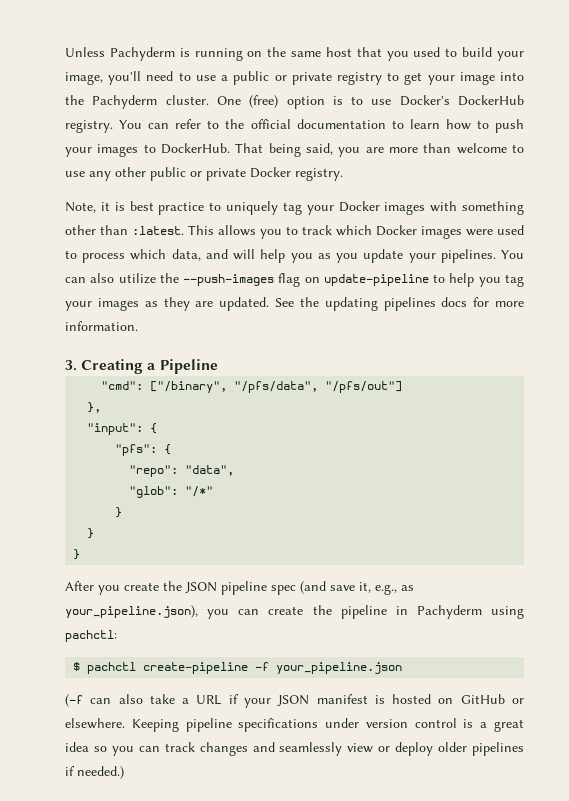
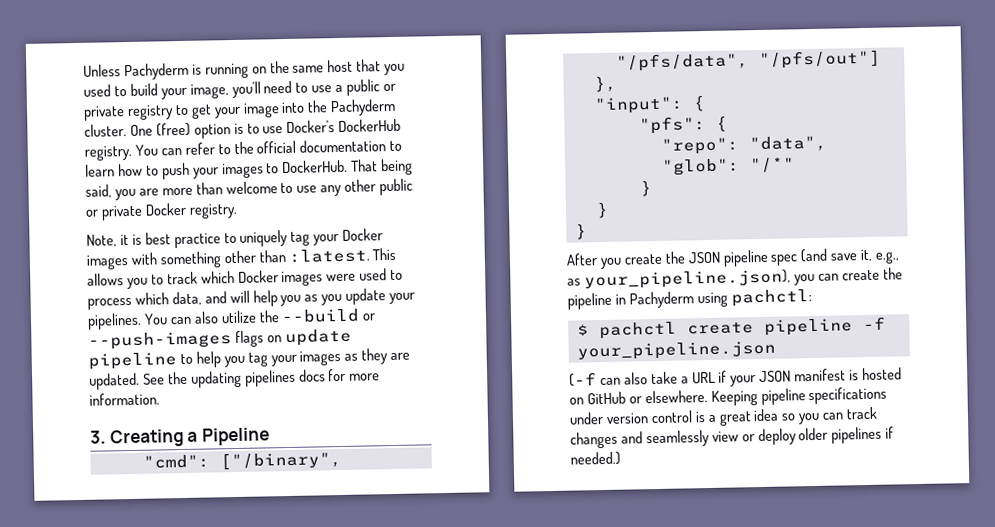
[183,273,429,287] --push-images flag on update-pipeline -> [281,308,377,324] [88,328,352,350] [88,352,177,370] --build or --push-images flags on update pipeline
[143,662,249,674] create-pipeline -> [686,318,853,336] create pipeline

